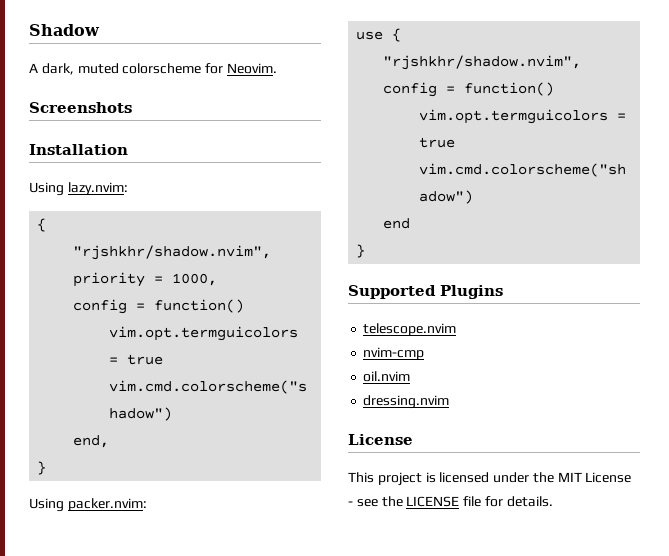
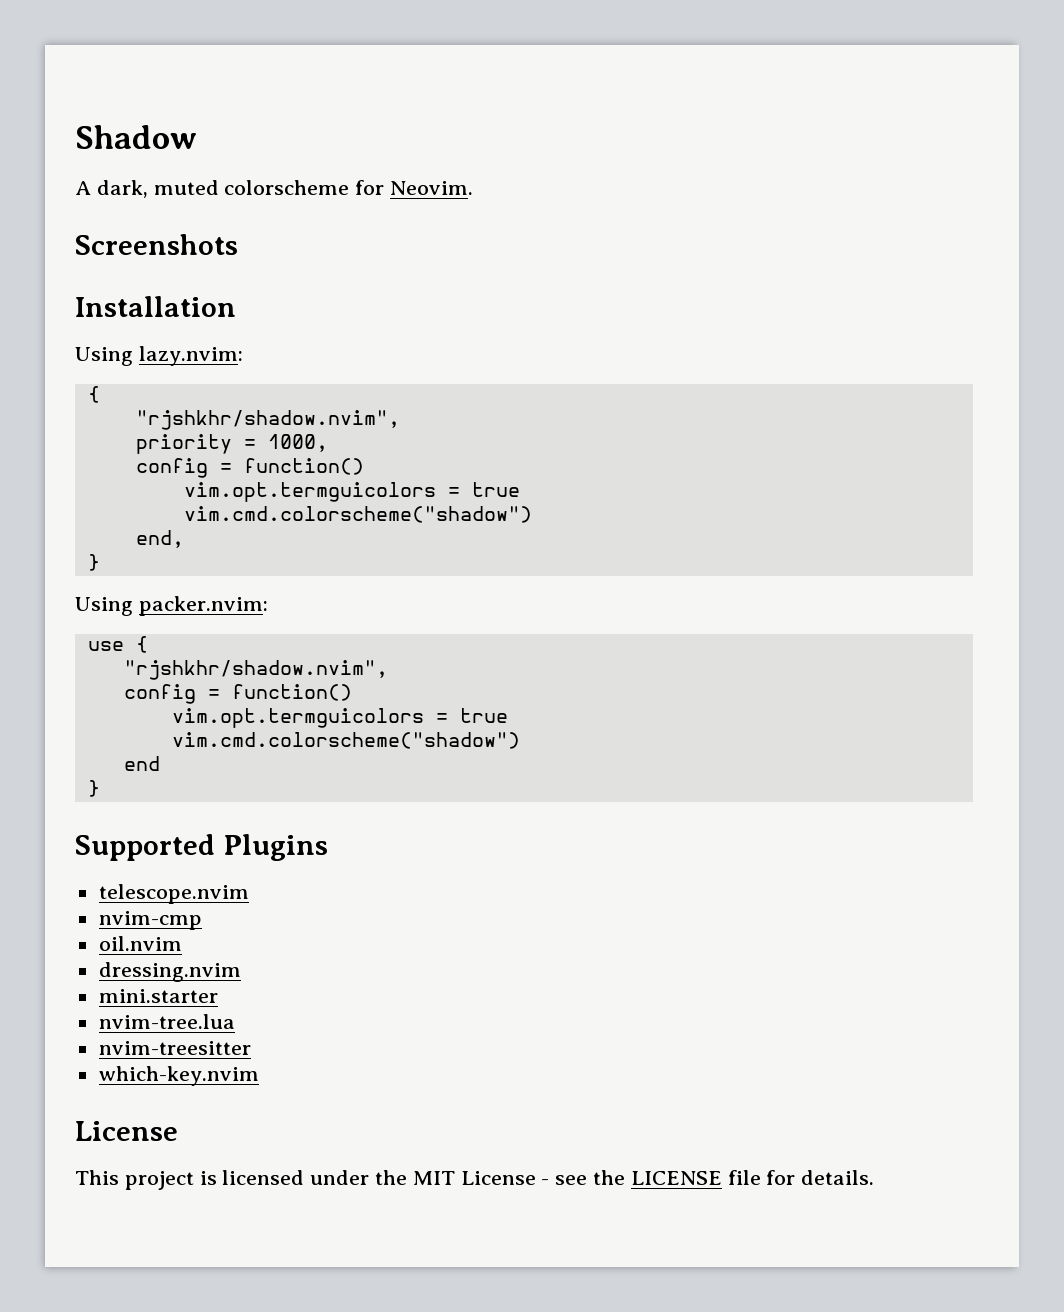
(450, 402) none -> [98,989,218,1003] [98,1014,235,1029] [98,1041,251,1055] [98,1066,259,1086] // mini.starter // nvim-tree.lua // nvim-treesitter // which-key.nvim

